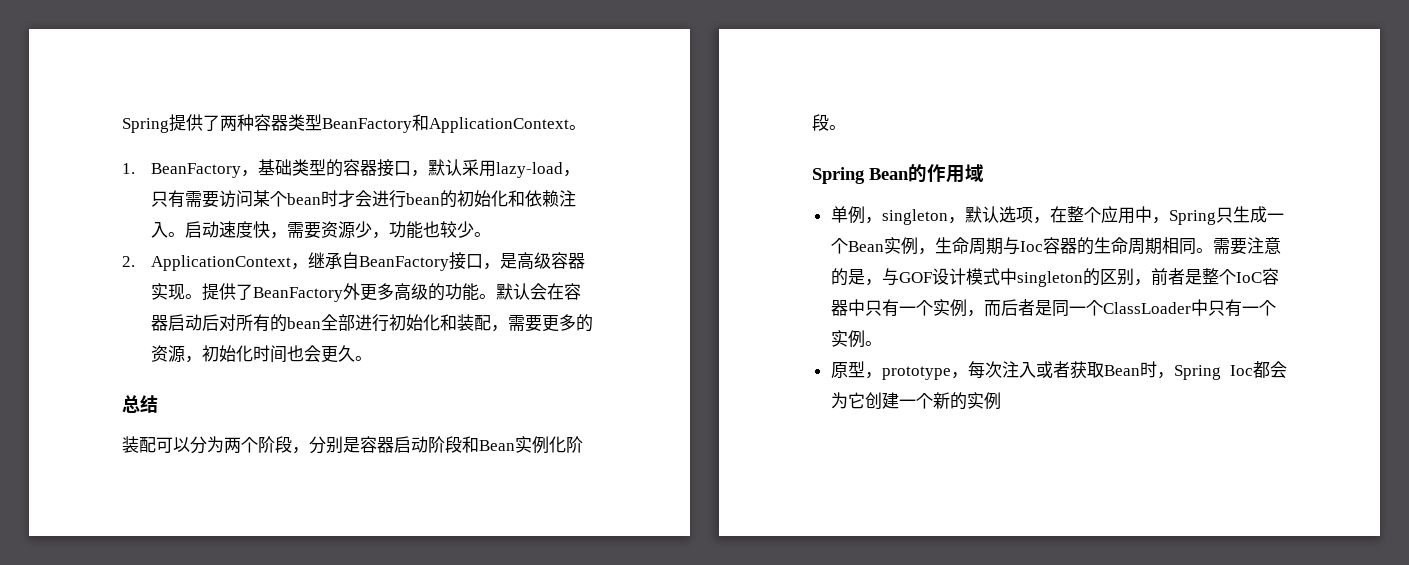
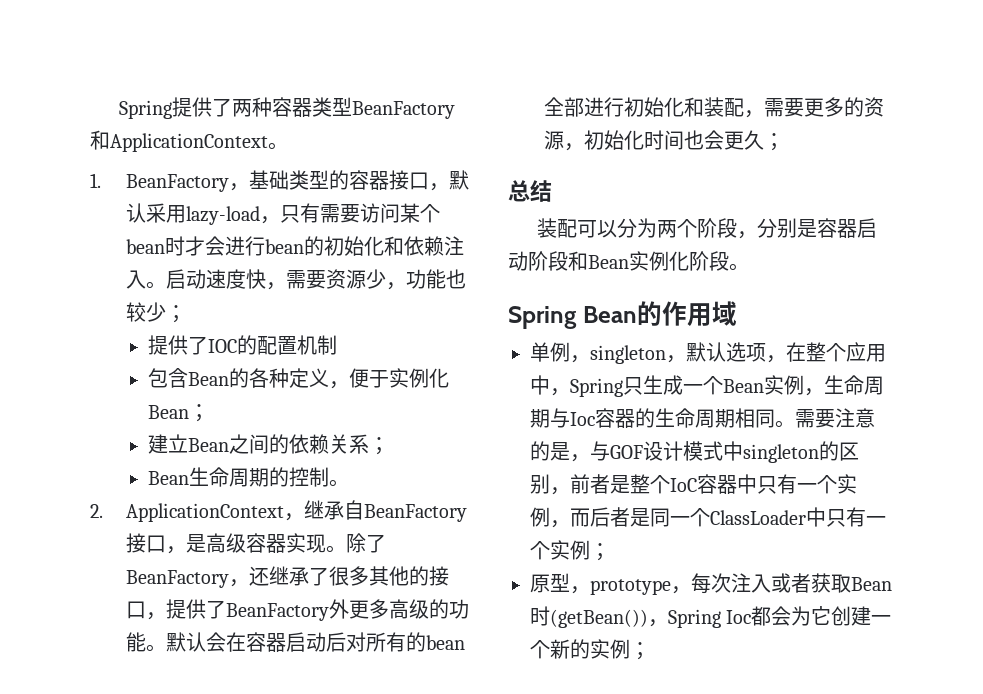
(475, 229) none -> [165,305,186,323] [147,335,337,355] [147,368,449,389] [147,404,209,422] [147,434,389,455] [147,467,329,487] ； // 提供了IOC的配置机制 // 包含Bean的各种定义，便于实例化Bean； // 建立Bean之间的依赖关系； // Bean生命周期的控制
(203, 296) none -> [345,533,386,553] [125,566,449,588] [125,601,166,620] 除了BeanFactory，还继承了很多其他的接口，
[355,356,373,361] 。 -> [763,133,784,151] ；
[864,341,882,346] 。 -> [590,543,610,561] ；
(1157, 369) none -> [550,609,648,628] (getBean())
(1001, 401) none -> [630,642,650,660] ；

